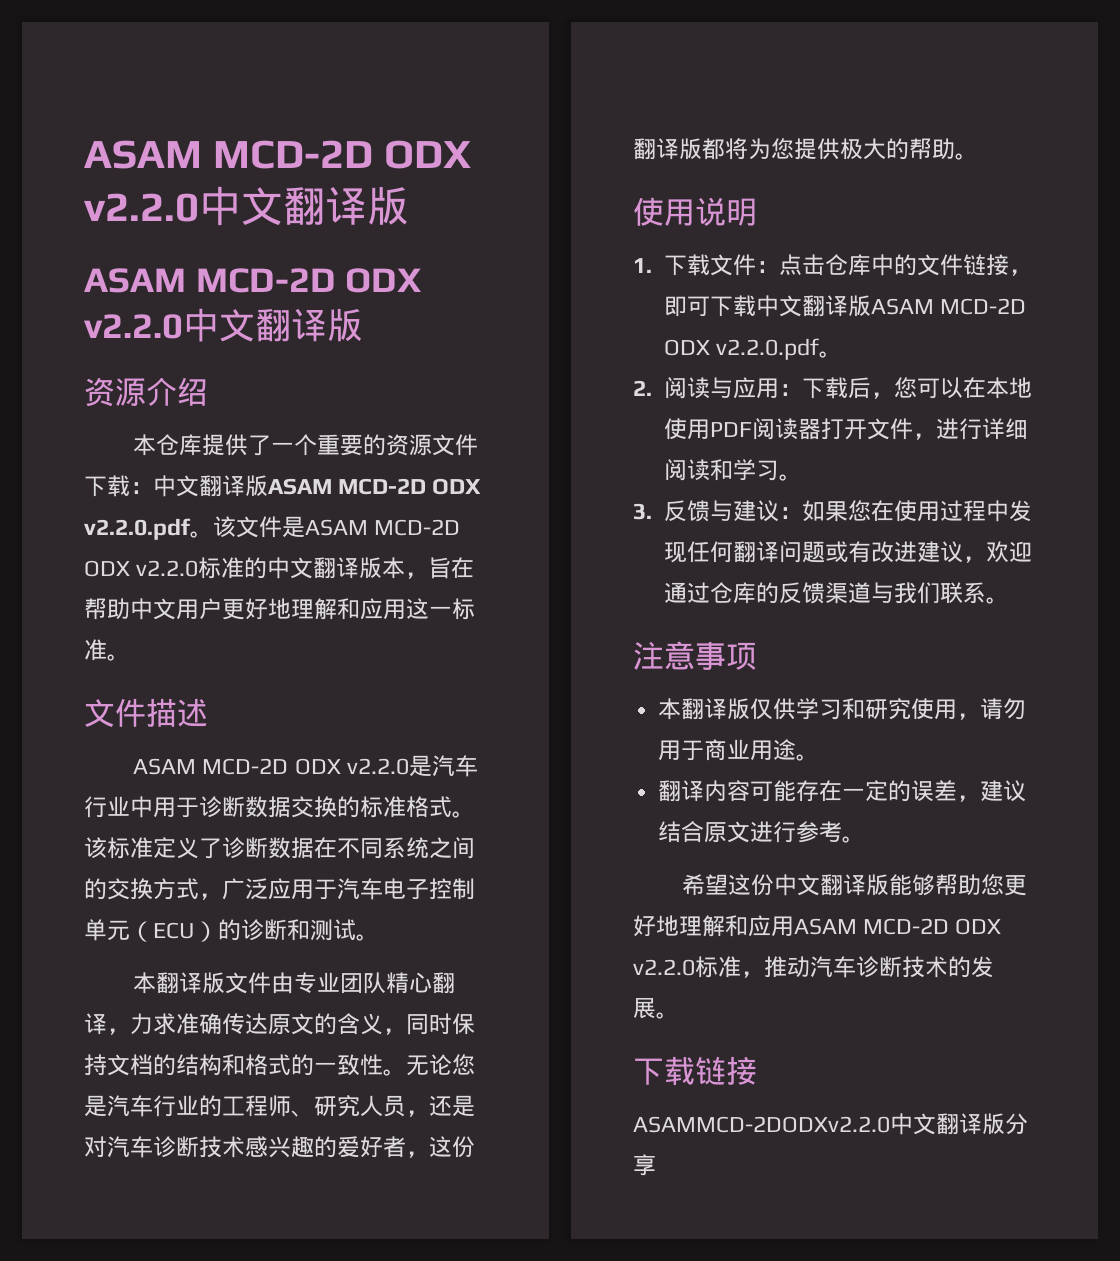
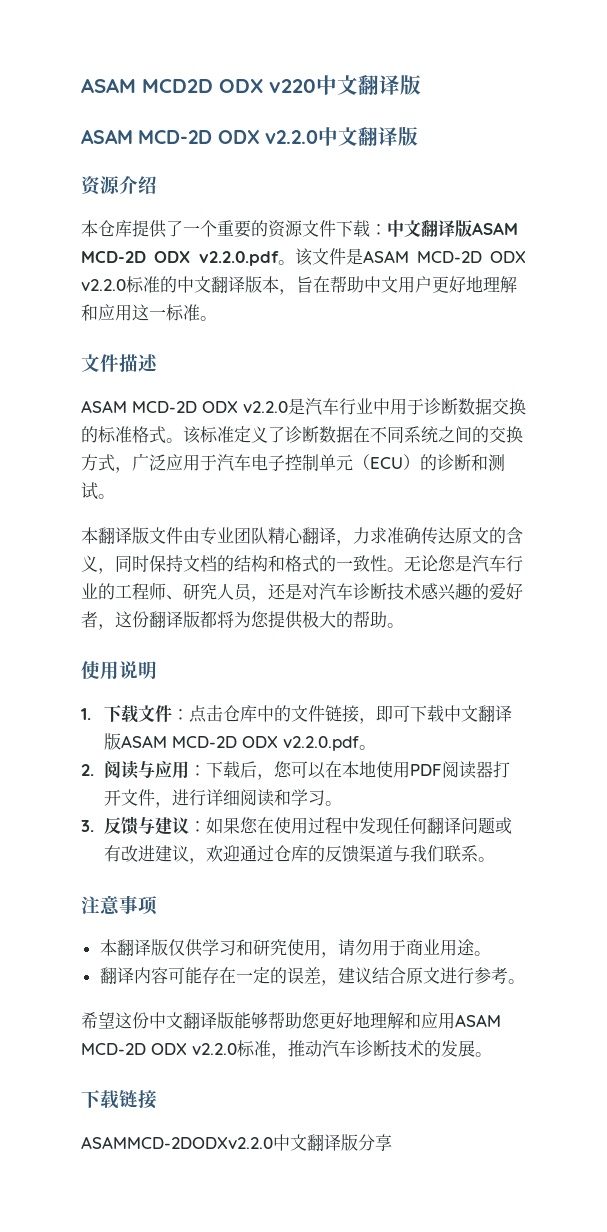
[84,140,472,169] [84,193,199,222] ASAM MCD-2D ODX v2.2.0 -> [81,78,316,93] ASAM MCD2D ODX v220

